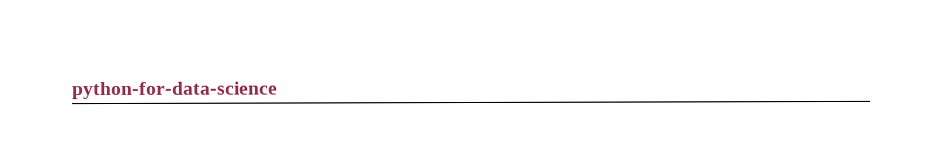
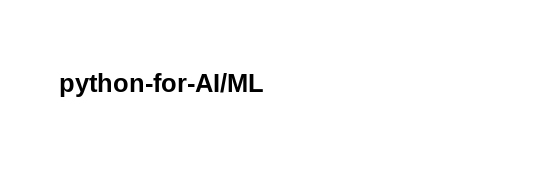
[72,81,278,100] python-for-data-science -> [59,73,264,97] python-for-AI/ML

